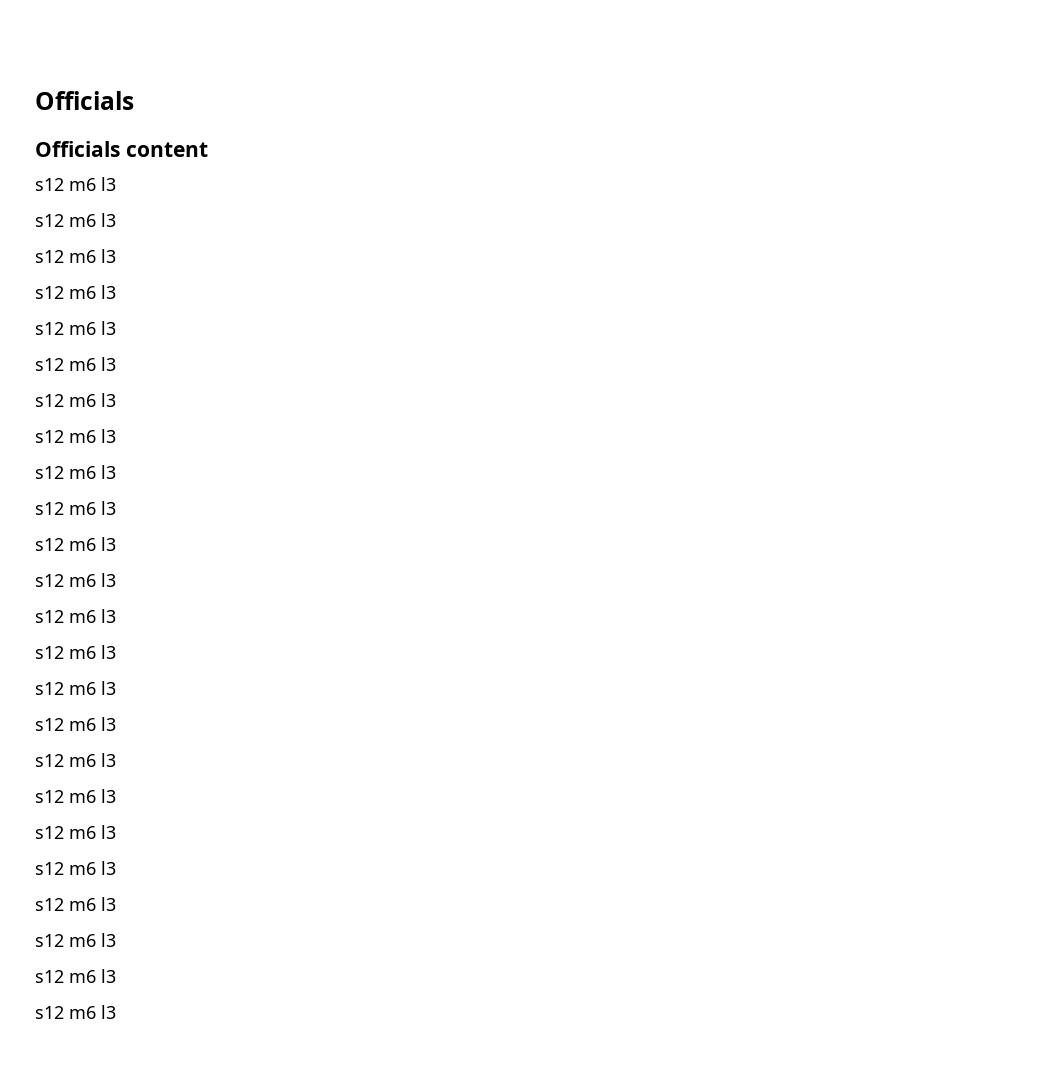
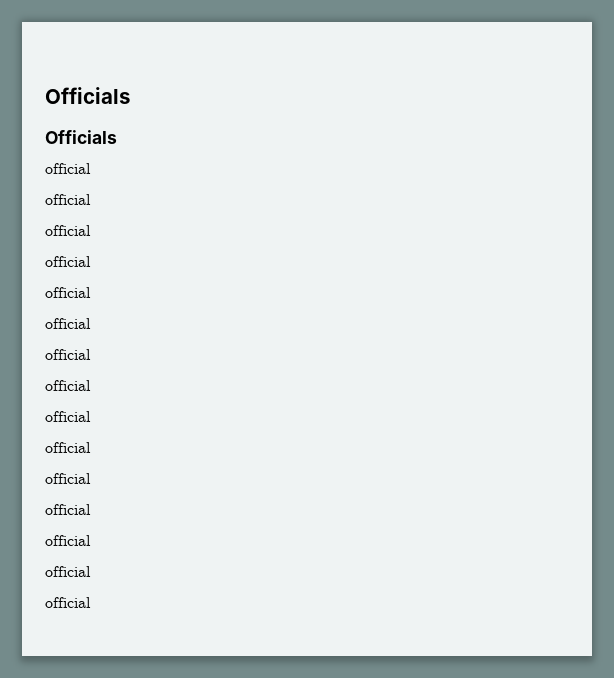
[125,142,208,157] [35,177,116,191] [35,213,116,227] [35,249,116,263] [35,285,116,299] [35,321,116,335] [35,357,116,371] [35,393,116,407] [35,429,116,443] [35,465,116,479] [35,501,116,515] [35,537,116,551] [35,573,116,587] [35,609,116,623] [35,645,116,659] [35,681,116,695] [35,717,116,731] [35,753,116,767] [35,789,116,803] [35,825,116,839] [35,861,116,875] [35,897,116,911] [35,933,116,947] [35,969,116,983] [35,1005,116,1019] content // s12 m6 l3 // s12 m6 l3 // s12 m6 l3 // s12 m6 l3 // s12 m6 l3 // s12 m6 l3 // s12 m6 l3 // s12 m6 l3 // s12 m6 l3 // s12 m6 l3 // s12 m6 l3 // s12 m6 l3 // s12 m6 l3 // s12 m6 l3 // s12 m6 l3 // s12 m6 l3 // s12 m6 l3 // s12 m6 l3 // s12 m6 l3 // s12 m6 l3 // s12 m6 l3 // s12 m6 l3 // s12 m6 l3 // s12 m6 l3 -> [45,163,91,174] [45,194,91,205] [45,225,91,236] [45,256,91,267] [45,287,91,298] [45,318,91,329] [45,349,91,360] [45,380,91,391] [45,411,91,422] [45,442,91,453] [45,473,91,484] [45,504,91,515] [45,535,91,546] [45,566,91,577] [45,597,91,608] // official // official // official // official // official // official // official // official // official // official // official // official // official // official // official

